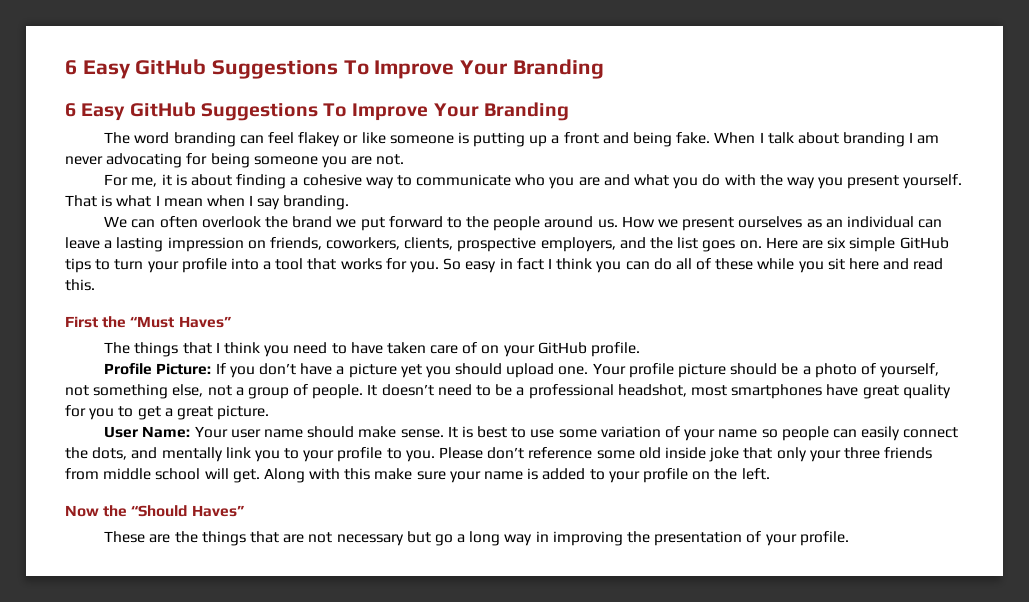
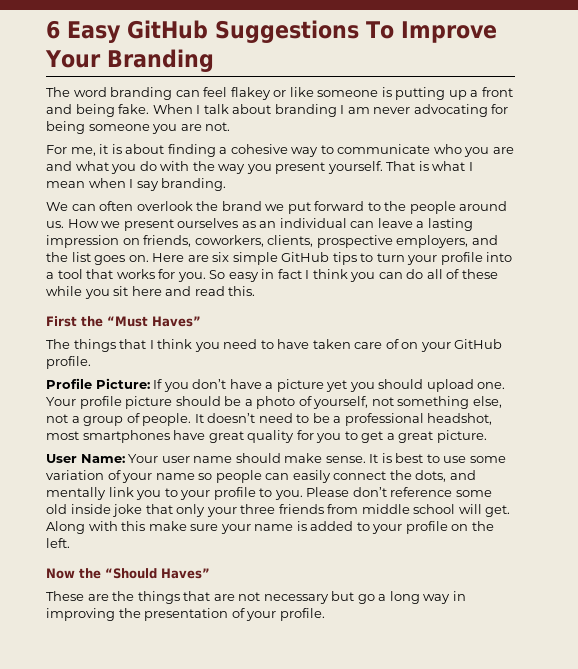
[65,59,604,79] [65,102,569,121] 6 Easy GitHub Suggestions To Improve Your Branding // 6 Easy GitHub Suggestions To Improve Your Branding -> [46,20,497,43] [45,49,214,72] 6 Easy GitHub Suggestions To Improve Your Branding

